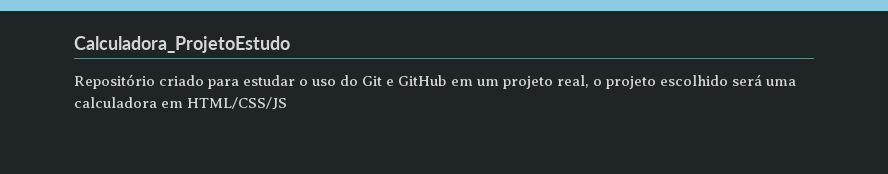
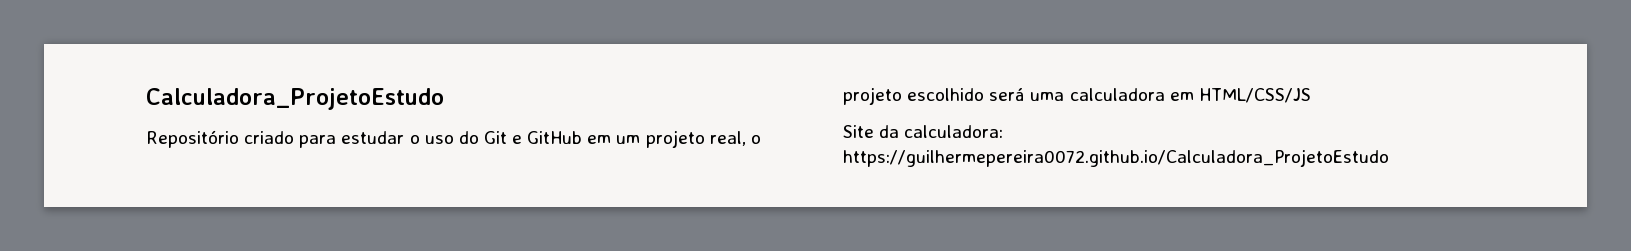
(288, 103) none -> [843,125,1004,138] [843,149,1389,167] // Site da calculadora: https://guilhermepereira0072.github.io/Calculadora_ProjetoEstudo

